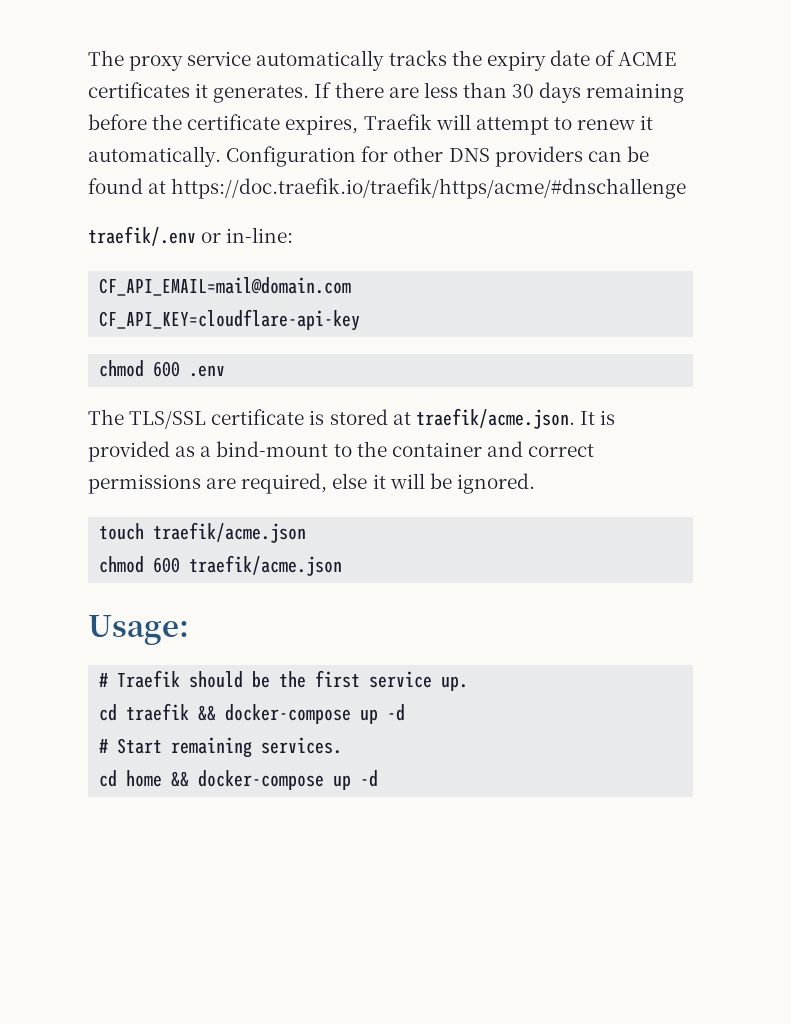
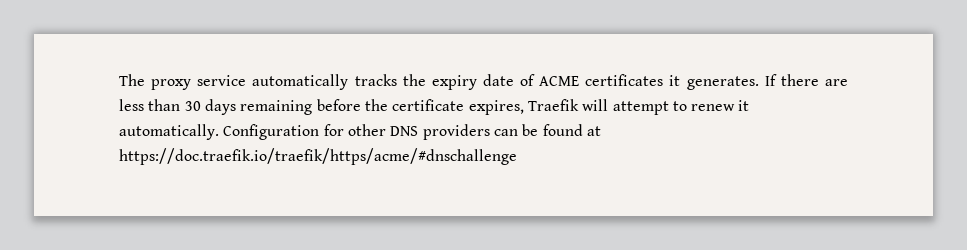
[88,226,294,246] [99,277,352,296] [99,309,361,331] [99,360,226,377] [88,408,616,429] [88,441,595,462] [88,473,535,494] [99,522,307,543] [99,555,343,576] [88,615,189,645] [99,670,469,691] [99,703,406,724] [99,737,343,758] [99,770,379,790] // traefik/.env or in-line: // CF_API_EMAIL=mail@domain.com // CF_API_KEY=cloudflare-api-key // chmod 600 .env // The TLS/SSL certificate is stored at traefik/acme.json. It is provided as a bind-mount to the container and correct permissions are required, else it will be ignored. // touch traefik/acme.json // chmod 600 traefik/acme.json // Usage: // # Traefik should be the first service up. // cd traefik && docker-compose up -d // # Start remaining services. // cd home && docker-compose up -d -> (517, 156) none

